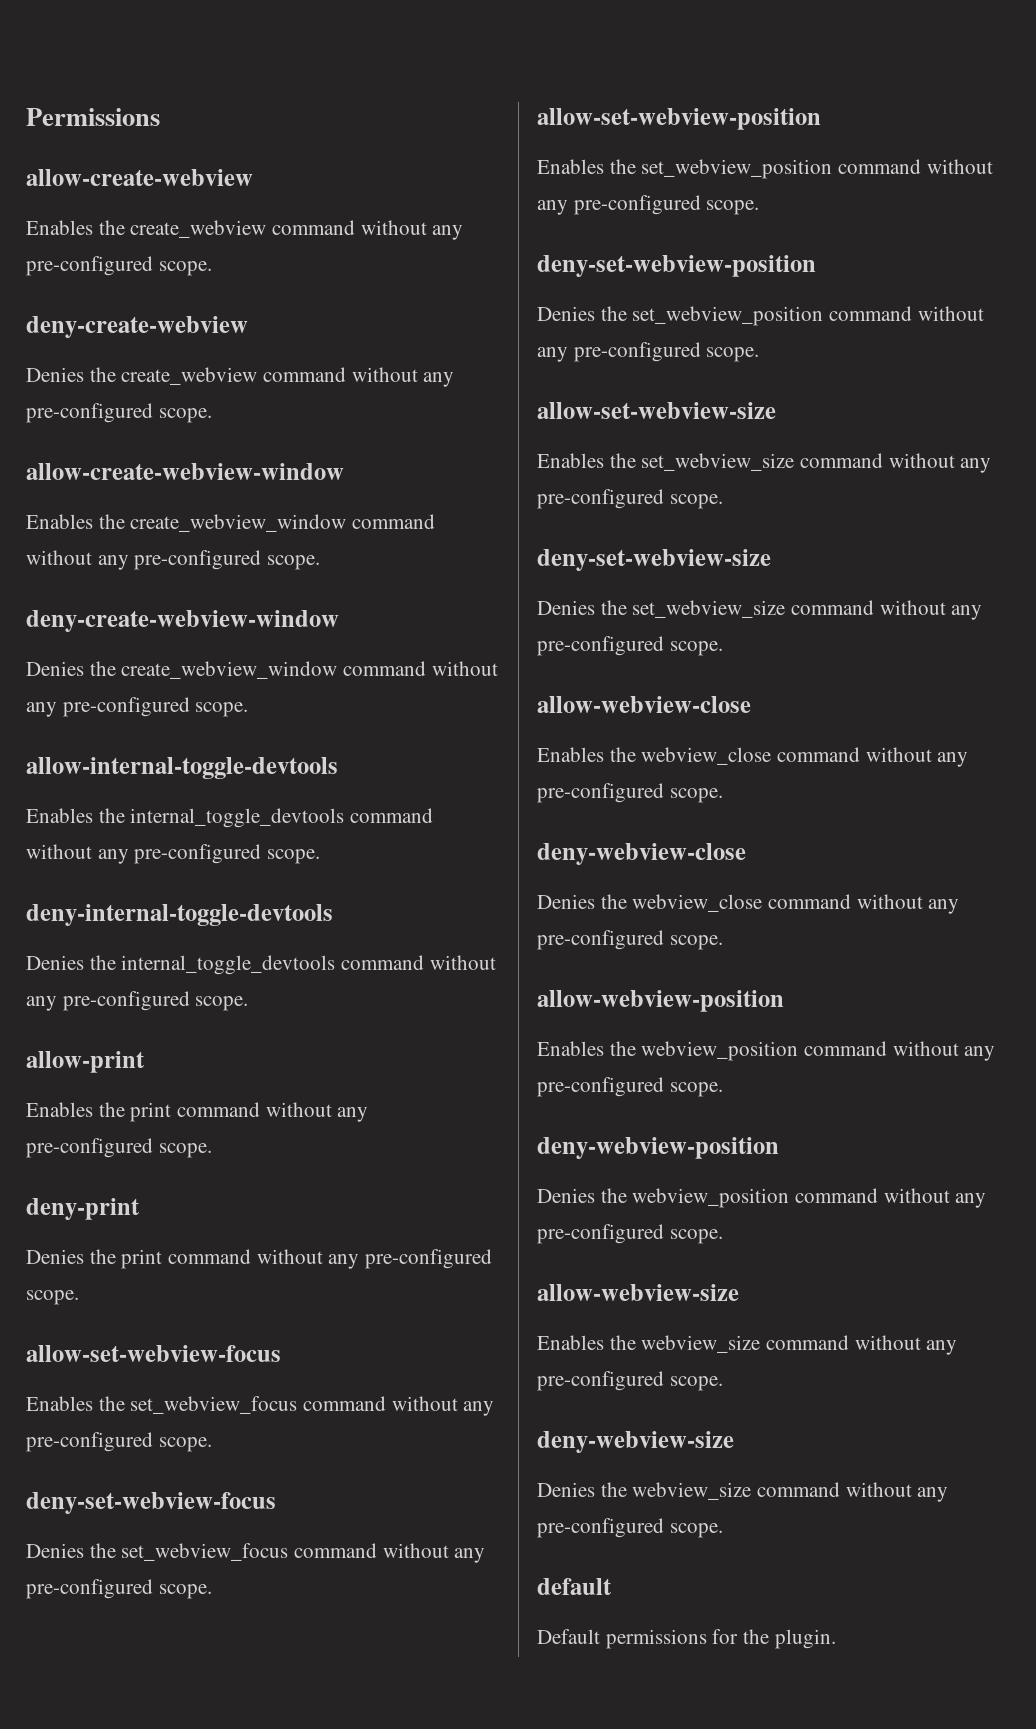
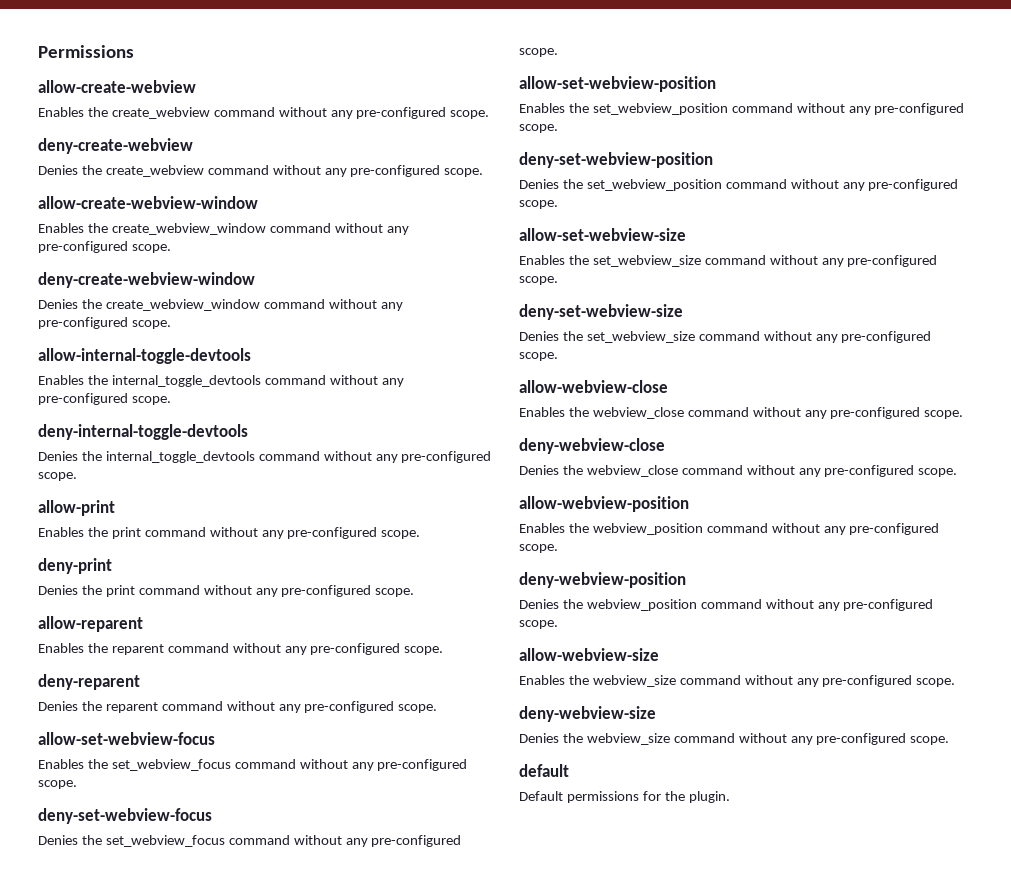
(79, 1297) none -> [38,616,143,632] [38,643,444,655] [38,674,140,690] [38,701,438,713] // allow-reparent // Enables the reparent command without any pre-configured scope. // deny-reparent // Denies the reparent command without any pre-configured scope.

